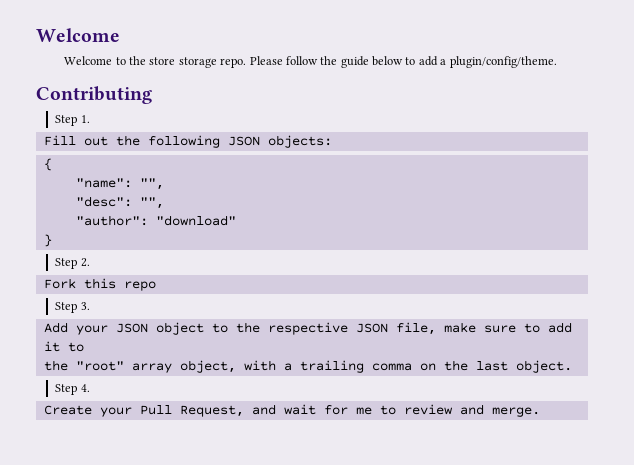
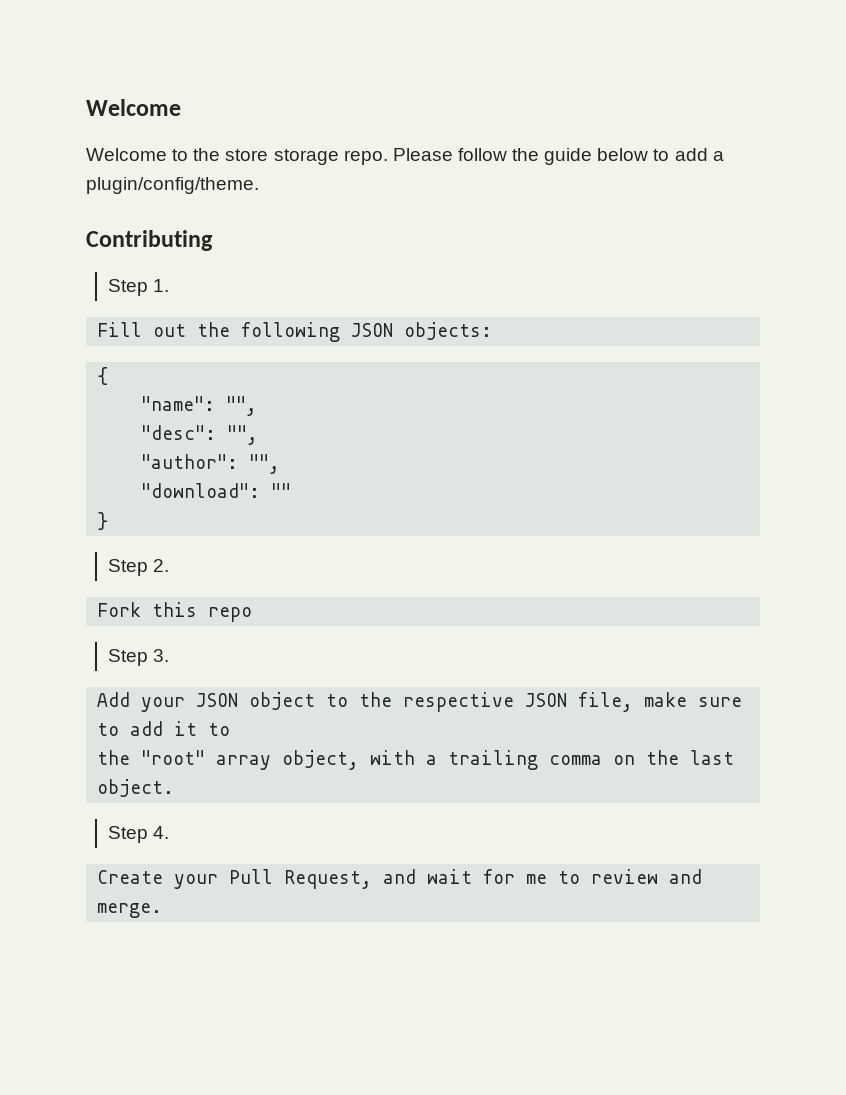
[155,215,236,226] "download" -> [249,454,281,474] [141,483,292,498] "", // "download": ""

